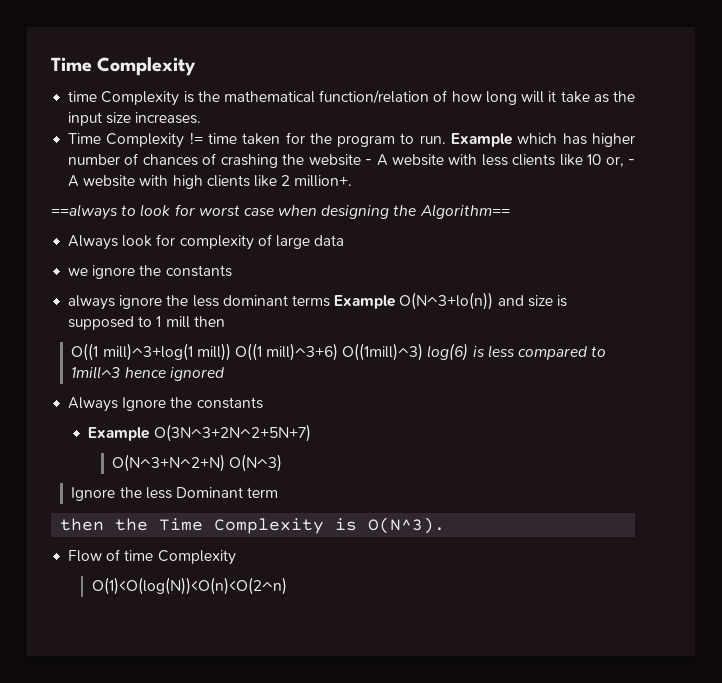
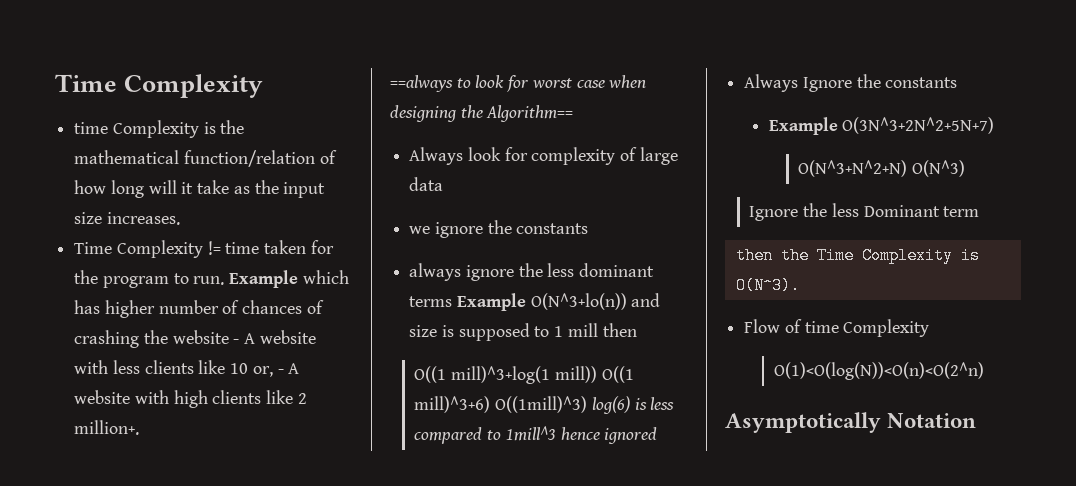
(287, 586) none -> [725,412,977,433] // Asymptotically Notation

